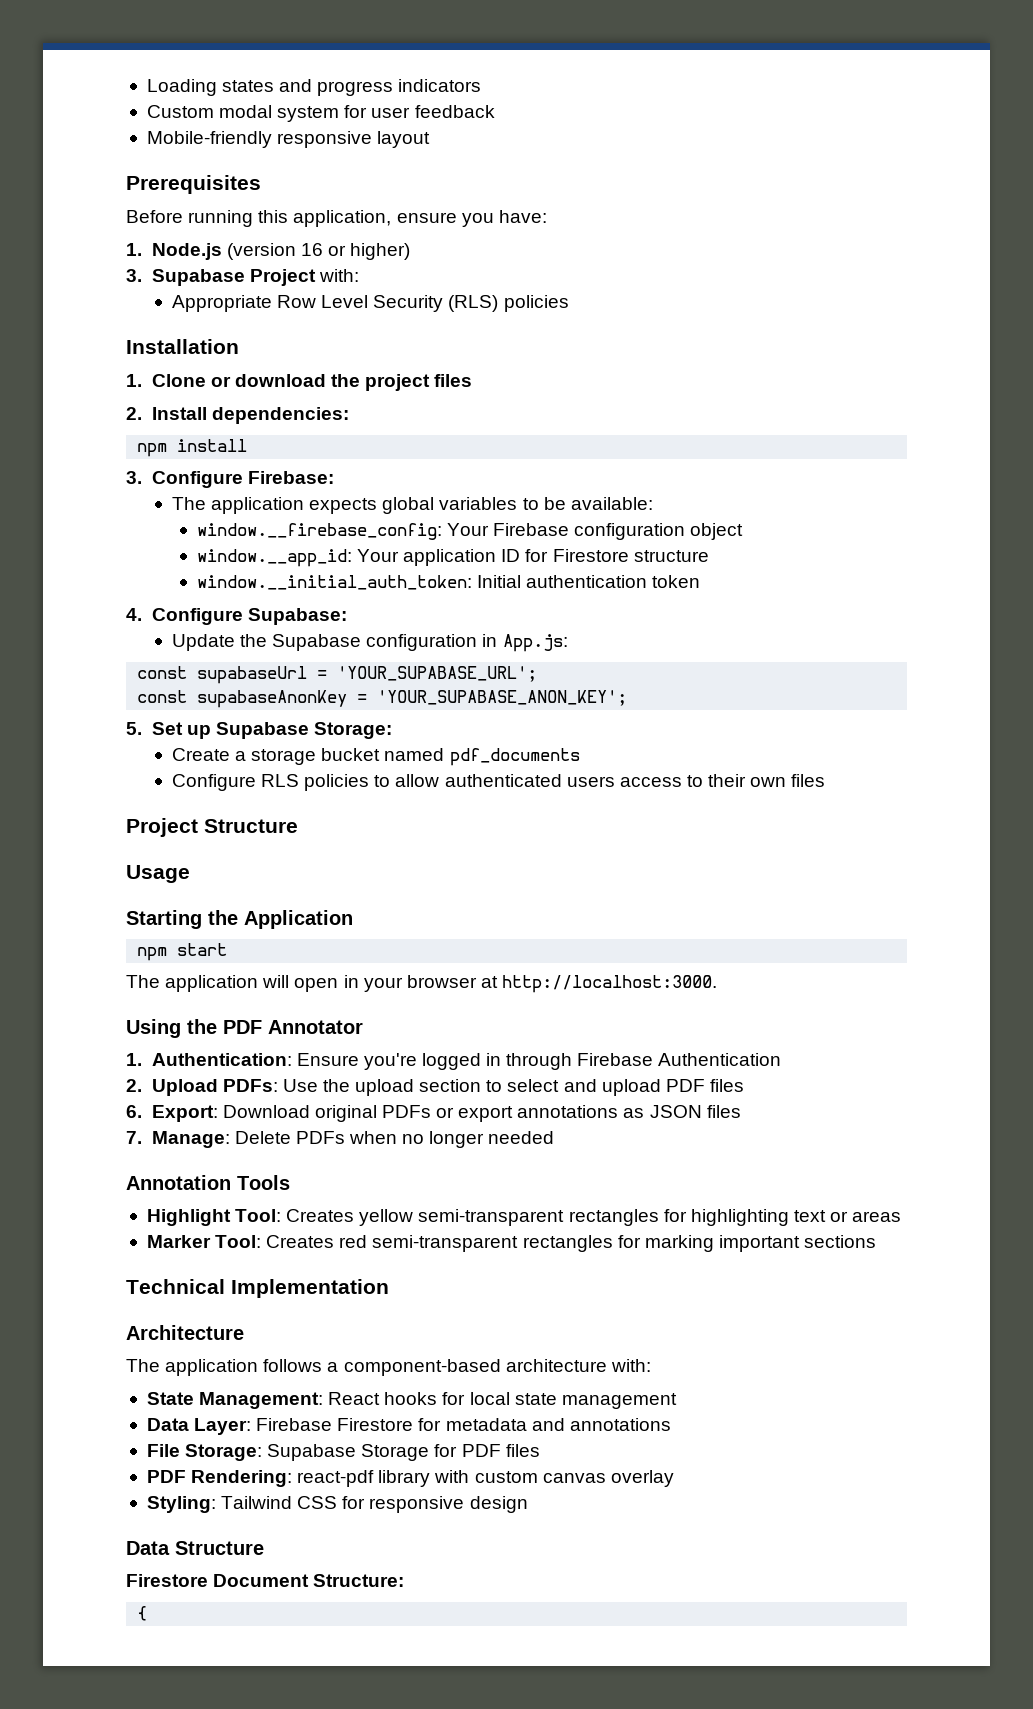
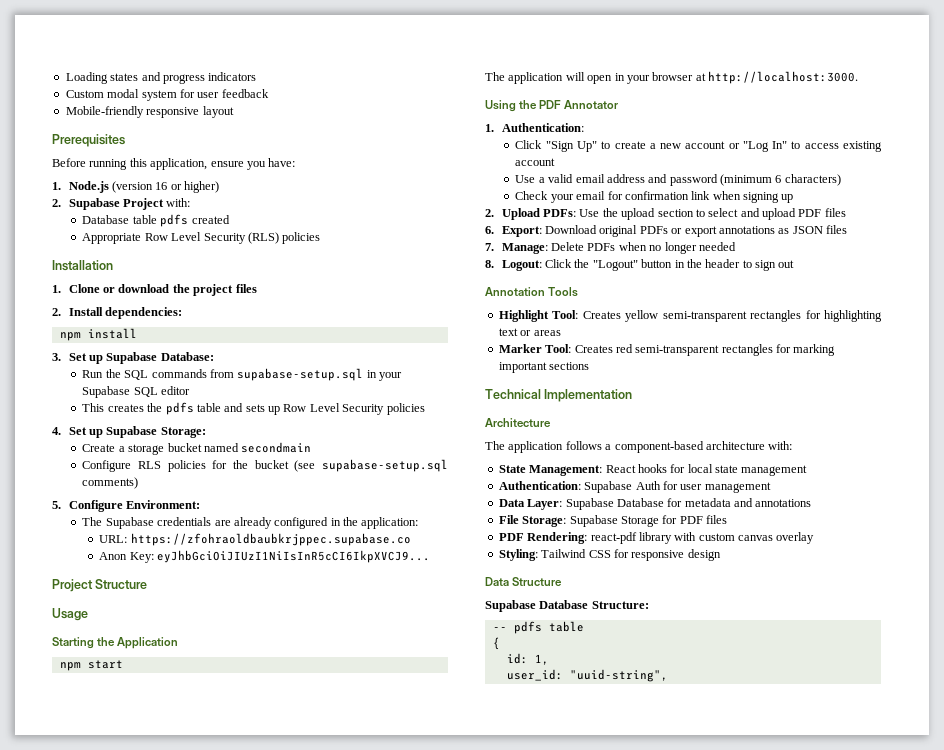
[126,269,142,282] 3. -> [52,199,61,207] 2.
(359, 275) none -> [82,214,230,227] // Database table pdfs created
[151,471,334,488] [171,497,653,514] [196,523,744,540] [196,549,709,567] [196,575,701,590] [126,608,347,625] [171,634,568,652] [137,666,538,684] [137,690,628,708] [126,722,142,735] Configure Firebase: // The application expects global variables to be available: // window.__firebase_config: Your Firebase configuration object // window.__app_id: Your application ID for Firestore structure // window.__initial_auth_token: Initial authentication token // 4. Configure Supabase: // Update the Supabase configuration in App.js: // const supabaseUrl = 'YOUR_SUPABASE_URL'; // const supabaseAnonKey = 'YOUR_SUPABASE_ANON_KEY'; // 5. -> [68,352,214,364] [82,368,403,381] [82,386,191,398] [82,402,425,415] [52,427,61,435] Set up Supabase Database: // Run the SQL commands from supabase-setup.sql in your Supabase SQL editor // This creates the pdfs table and sets up Row Level Security policies // 4.
[449,748,580,766] pdf_documents -> [241,442,312,453] secondmain
[374,774,826,787] to allow authenticated users access to their own files -> [212,459,448,472] [82,477,139,489] [52,500,201,512] [82,517,419,529] [99,533,411,546] [99,550,430,563] for the bucket (see supabase-setup.sql comments) // 5. Configure Environment: // The Supabase credentials are already configured in the application: // URL: https://zfohraoldbaubkrjppec.supabase.co // Anon Key: eyJhbGciOiJIUzI1NiIsInR5cCI6IkpXVCJ9...
[296,1053,782,1070] Ensure you're logged in through Firebase Authentication -> [515,140,882,152] [515,158,556,166] [515,174,841,186] [515,191,794,203] // Click "Sign Up" to create a new account or "Log In" to access existing account // Use a valid email address and password (minimum 6 characters) // Check your email for confirmation link when signing up
(555, 1137) none -> [485,259,795,271] // 8. Logout: Click the "Logout" button in the header to sign out
(677, 1401) none -> [498,481,771,493] // Authentication: Supabase Auth for user management
[256,1418,414,1431] Firebase Firestore -> [565,498,664,510] Supabase Database
[126,1574,310,1587] Firestore Document -> [485,600,589,612] Supabase Database
[137,1606,148,1621] { -> [492,621,584,634] [492,637,500,650] [506,653,549,665] [506,669,668,682] -- pdfs table // { // id: 1, // user_id: "uuid-string",

